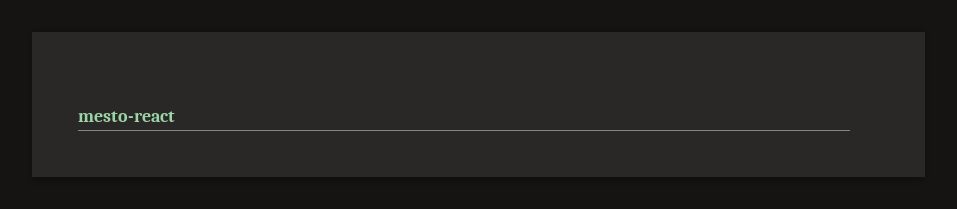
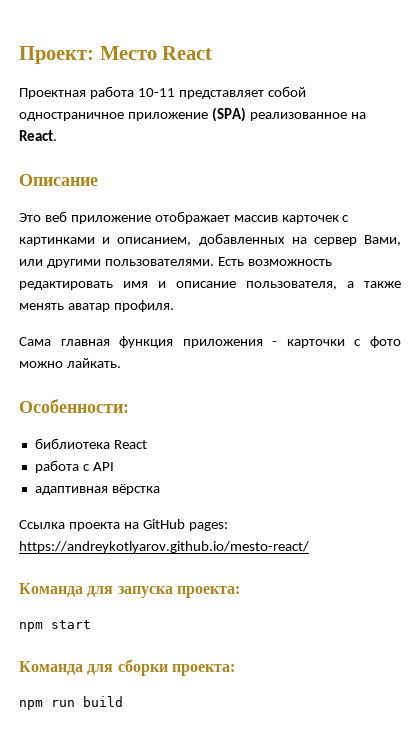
[78,111,175,122] mesto-react -> [19,46,213,64] [19,86,306,99] [19,107,366,122] [19,130,57,141] [19,174,98,186] [19,211,350,224] [19,233,402,246] [19,257,332,268] [19,281,401,290] [19,300,174,312] [19,336,401,348] [19,358,121,368] [19,399,129,413] [34,438,147,449] [34,460,114,473] [34,484,160,495] [19,519,228,531] [19,541,309,553] [19,583,240,598] [19,620,91,632] [19,659,235,676] [19,696,123,710] Проект: Место React // Проектная работа 10-11 представляет собой одностраничное приложение (SPA) реализованное на React. // Описание // Это веб приложение отображает массив карточек с картинками и описанием, добавленных на сервер Вами, или другими пользователями. Есть возможность редактировать имя и описание пользователя, а также менять аватар профиля. // Сама главная функция приложения - карточки с фото можно лайкать. // Особенности: // библиотека React // работа с API // адаптивная вёрстка // Cсылка проекта на GitHub pages: https://andreykotlyarov.github.io/mesto-react/ // Команда для запуска проекта: // npm start // Команда для сборки проекта: // npm run build

